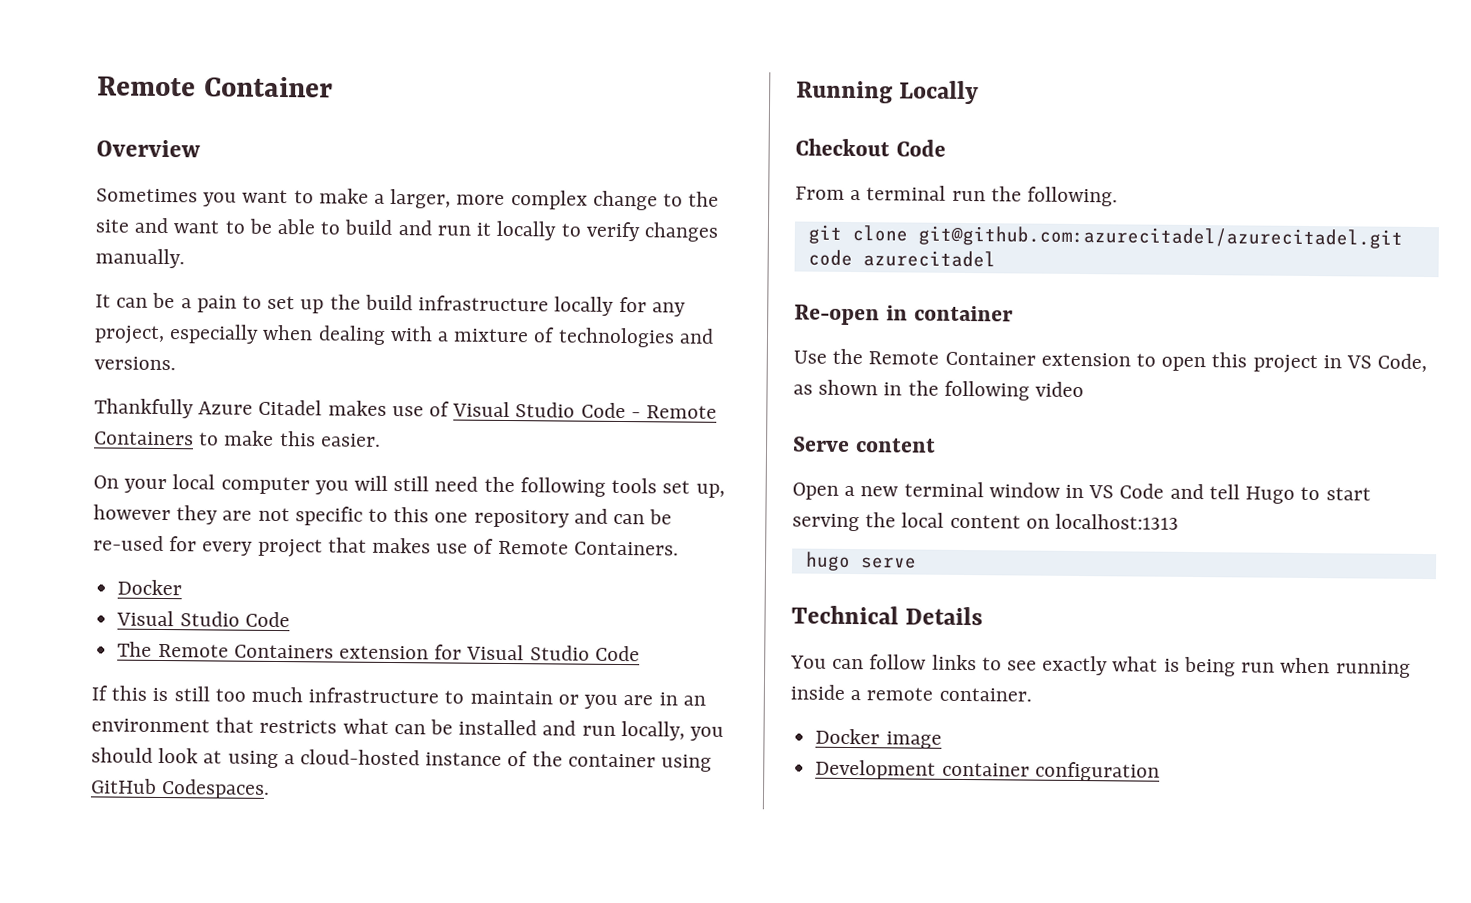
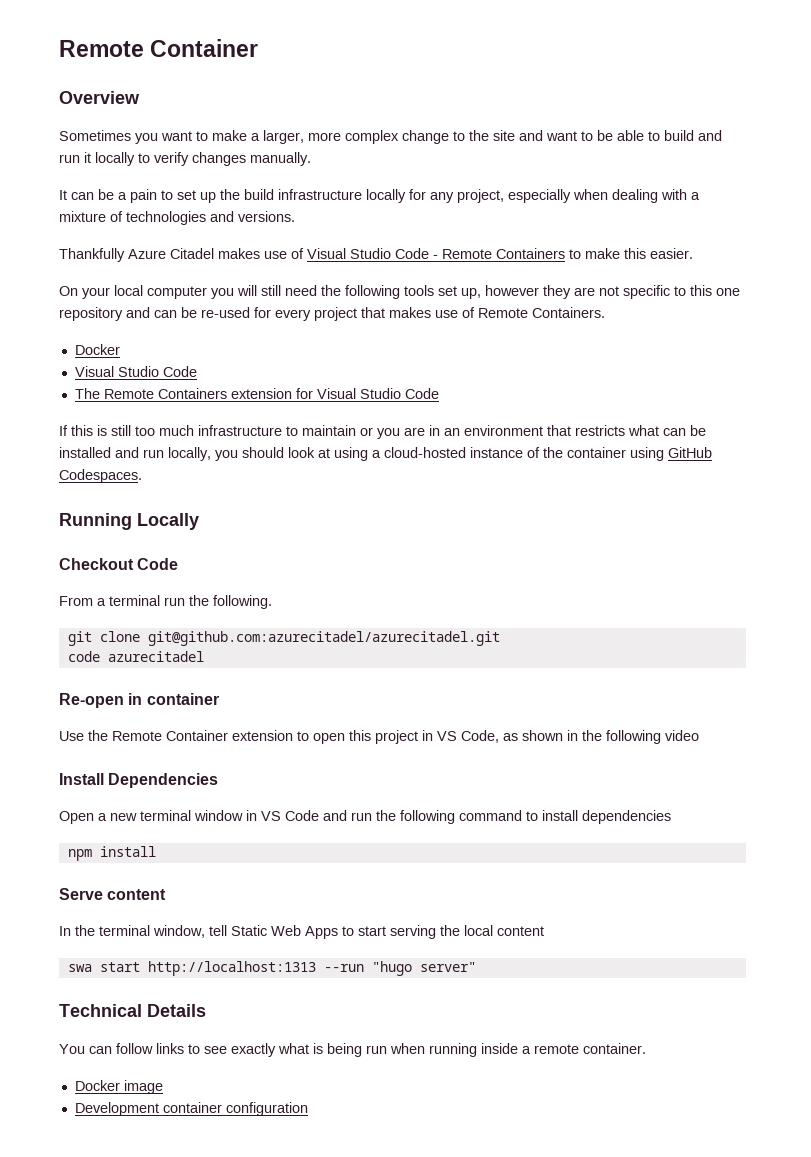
[793,436,936,453] Serve content -> [59,773,219,788] Install Dependencies
[1208,484,1296,504] tell Hugo -> [351,810,671,824] [67,846,156,861] [59,888,167,900] [59,925,338,939] run the following command to install dependencies // npm install // Serve content // In the terminal window, tell Static Web Apps
[1025,513,1180,530] [804,551,917,572] on localhost:1313 // hugo serve -> [67,961,476,976] // swa start http://localhost:1313 --run "hugo server"

